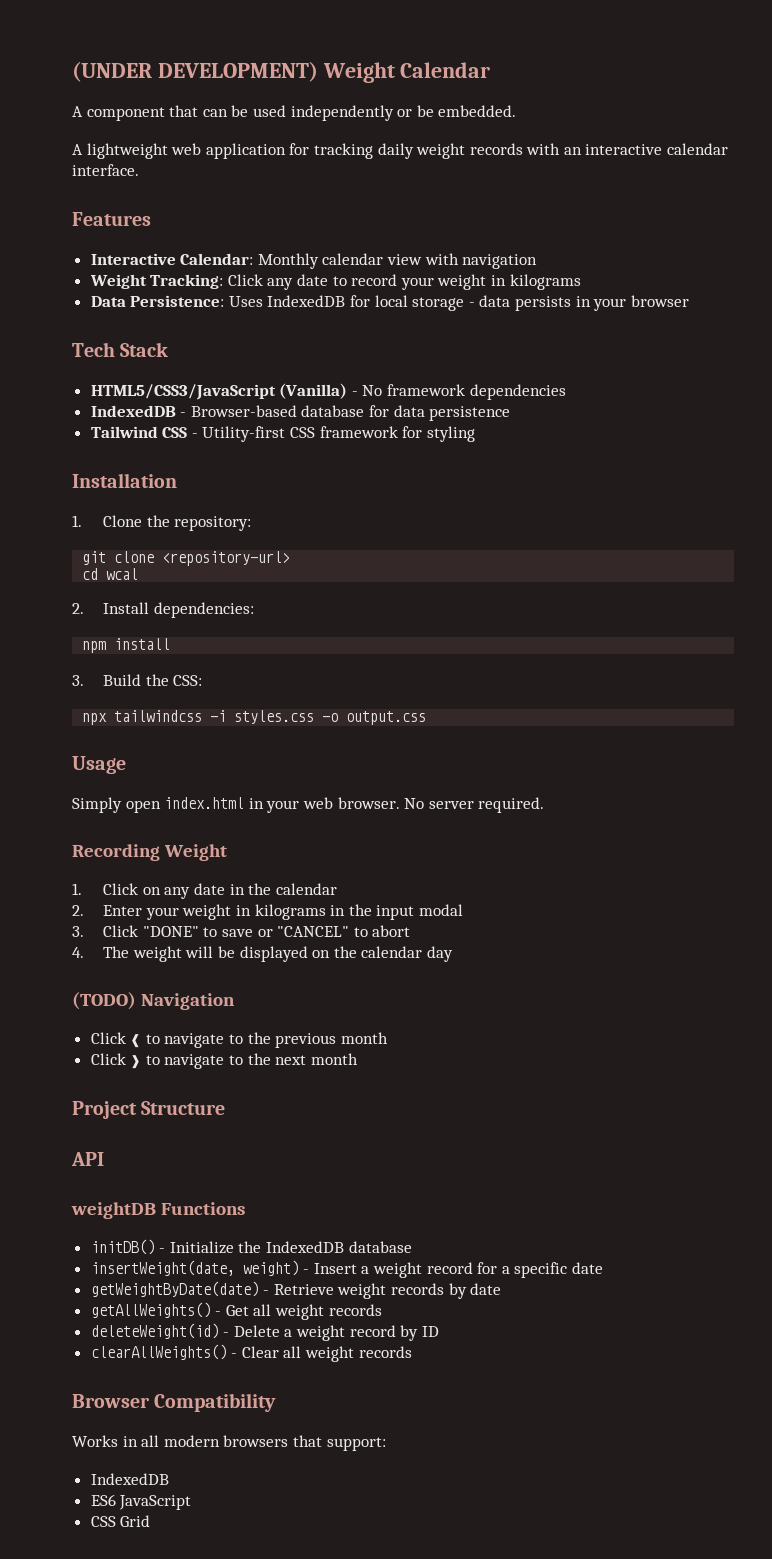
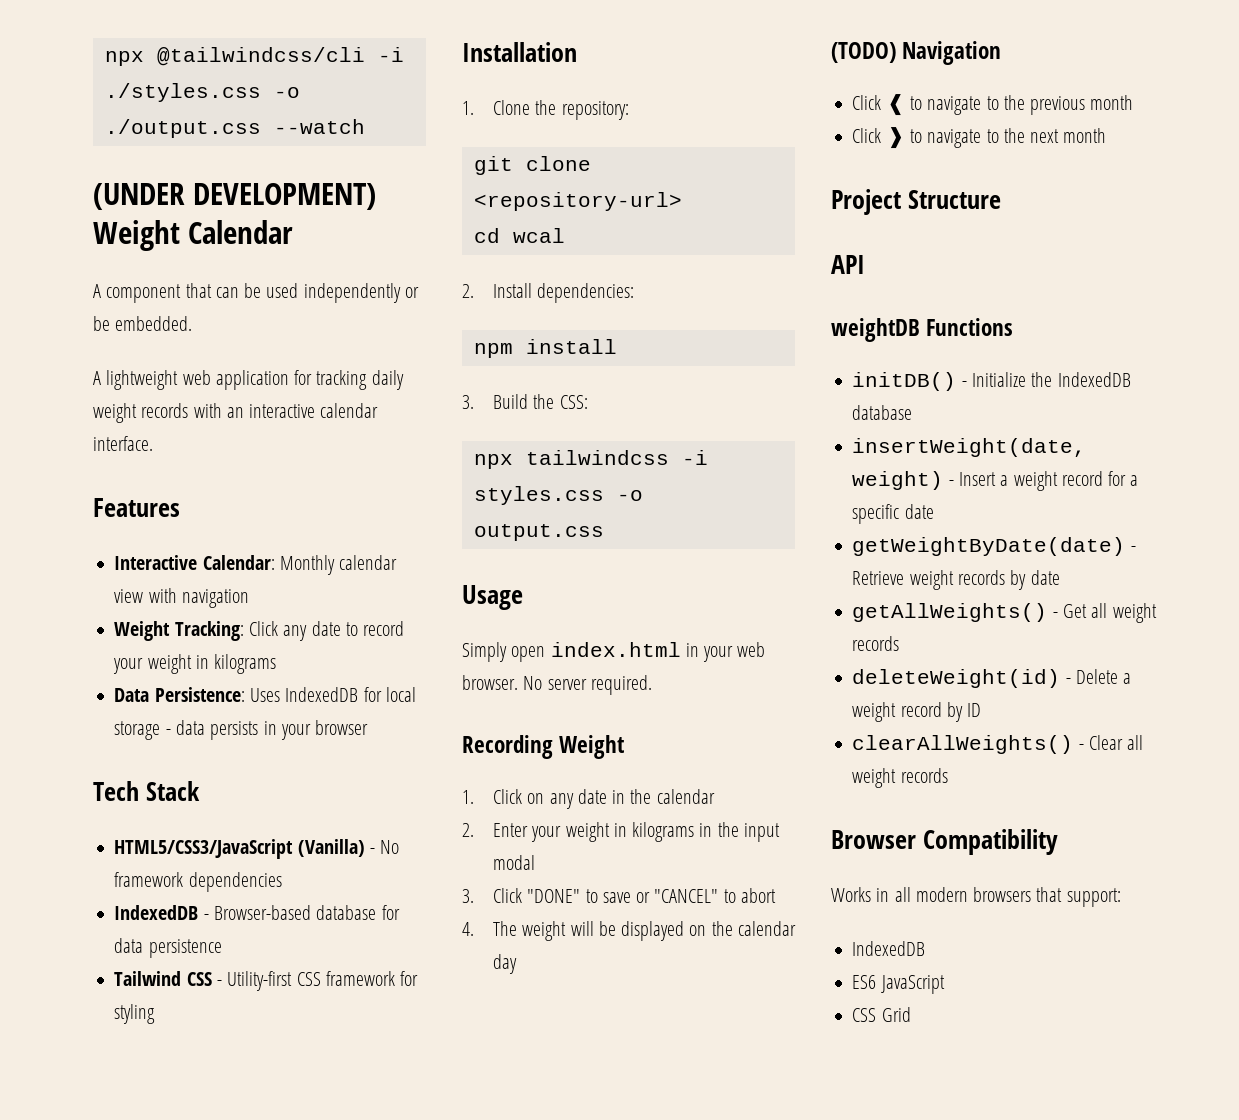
(72, 71) none -> [104,47,404,66] [104,83,300,102] [104,119,365,138] npx @tailwindcss/cli -i ./styles.css -o ./output.css --watch //

